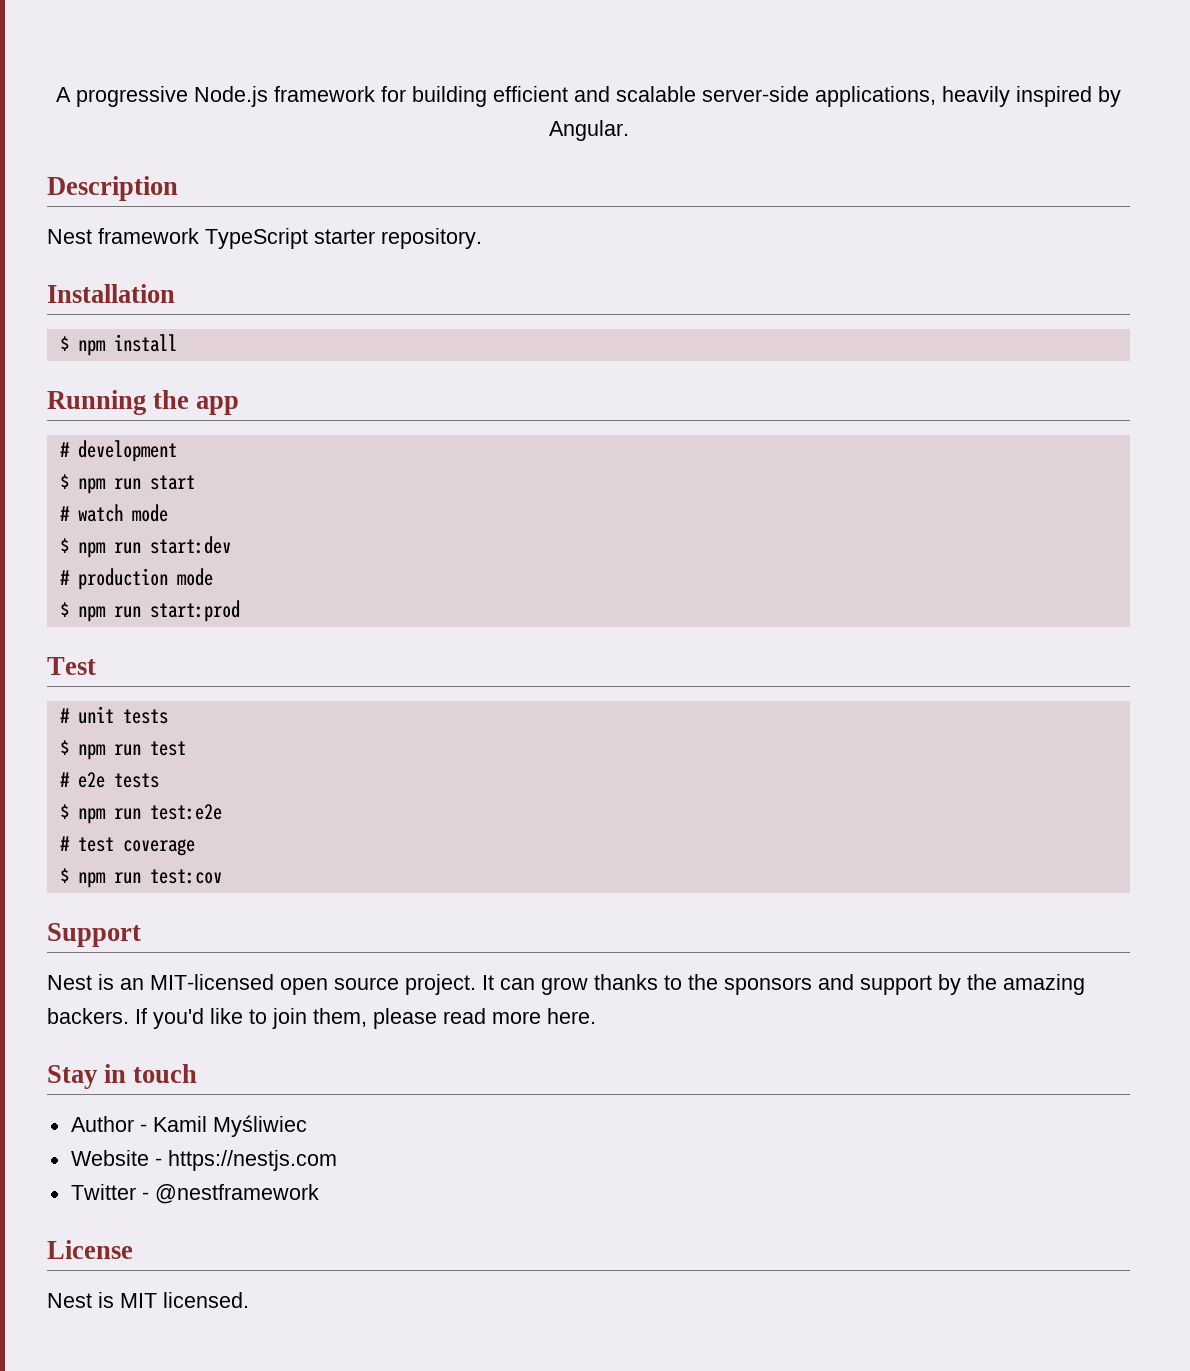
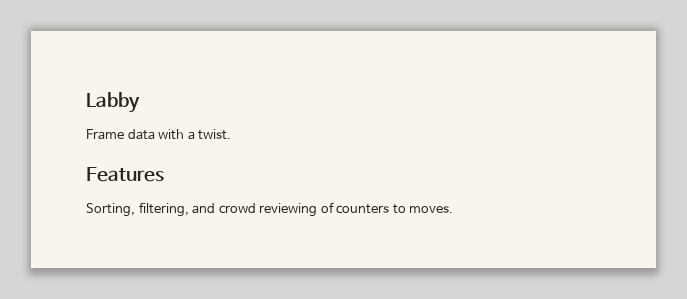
[56,86,1121,107] [548,120,629,141] [47,176,178,201] [47,228,482,249] [47,284,175,303] [59,334,177,356] [47,390,240,415] [59,440,177,462] [59,474,195,494] [59,504,168,522] [59,536,231,558] [59,568,213,590] [59,600,240,622] [47,657,96,675] [59,706,168,724] [59,740,186,760] [59,772,159,788] [59,804,222,824] [59,836,195,856] [59,868,222,888] [47,923,141,947] [47,974,1085,995] [47,1008,596,1029] [47,1064,198,1089] [70,1115,307,1137] [70,1150,337,1171] [70,1184,319,1204] [47,1240,133,1259] [47,1292,249,1308] A progressive Node.js framework for building efficient and scalable server-side applications, heavily inspired by Angular. // Description // Nest framework TypeScript starter repository. // Installation // $ npm install // Running the app // # development // $ npm run start // # watch mode // $ npm run start:dev // # production mode // $ npm run start:prod // Test // # unit tests // $ npm run test // # e2e tests // $ npm run test:e2e // # test coverage // $ npm run test:cov // Support // Nest is an MIT-licensed open source project. It can grow thanks to the sponsors and support by the amazing backers. If you'd like to join them, please read more here. // Stay in touch // Author - Kamil Myśliwiec // Website - https://nestjs.com // Twitter - @nestframework // License // Nest is MIT licensed. -> [86,92,140,113] [86,129,232,140] [86,167,164,182] [86,202,454,217] Labby // Frame data with a twist. // Features // Sorting, filtering, and crowd reviewing of counters to moves.

